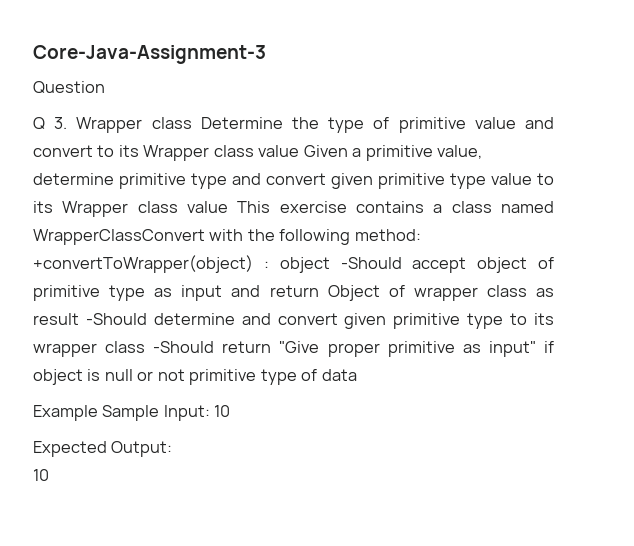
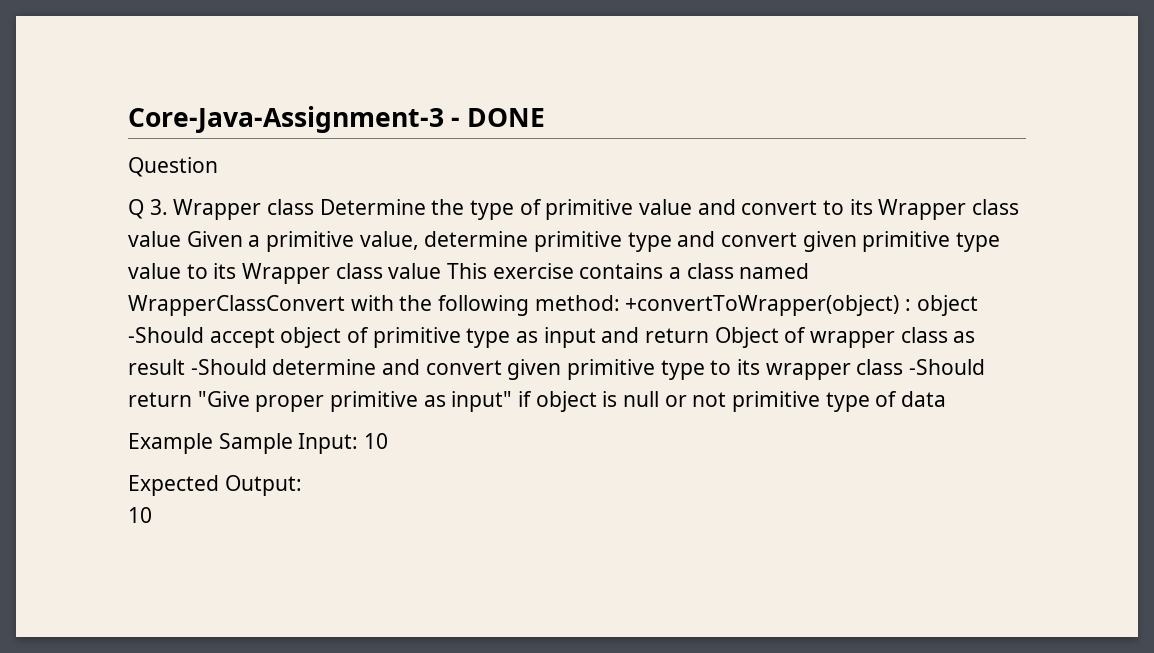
(266, 54) none -> [451,108,546,127] - DONE

